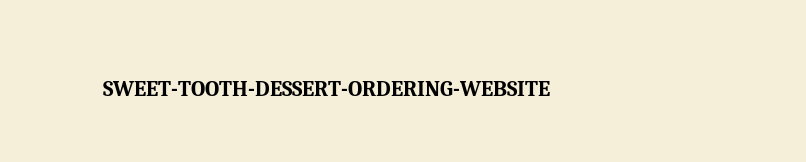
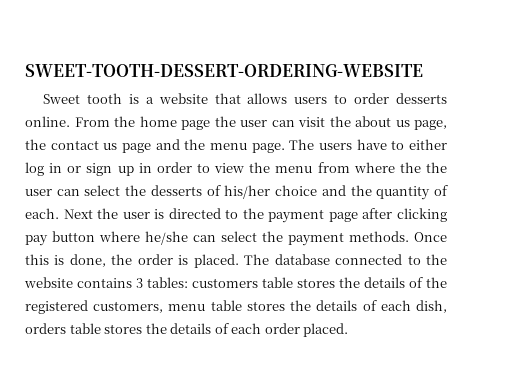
(550, 88) none -> [43,93,448,104] [25,116,447,130] [25,139,448,153] [25,162,448,176] [25,185,449,200] [25,208,447,223] [25,231,447,246] [25,254,447,268] [24,277,447,288] [25,300,448,314] [25,323,349,337] // Sweet tooth is a website that allows users to order desserts online. From the home page the user can visit the about us page, the contact us page and the menu page. The users have to either log in or sign up in order to view the menu from where the the user can select the desserts of his/her choice and the quantity of each. Next the user is directed to the payment page after clicking pay button where he/she can select the payment methods. Once this is done, the order is placed. The database connected to the website contains 3 tables: customers table stores the details of the registered customers, menu table stores the details of each dish, orders table stores the details of each order placed.

